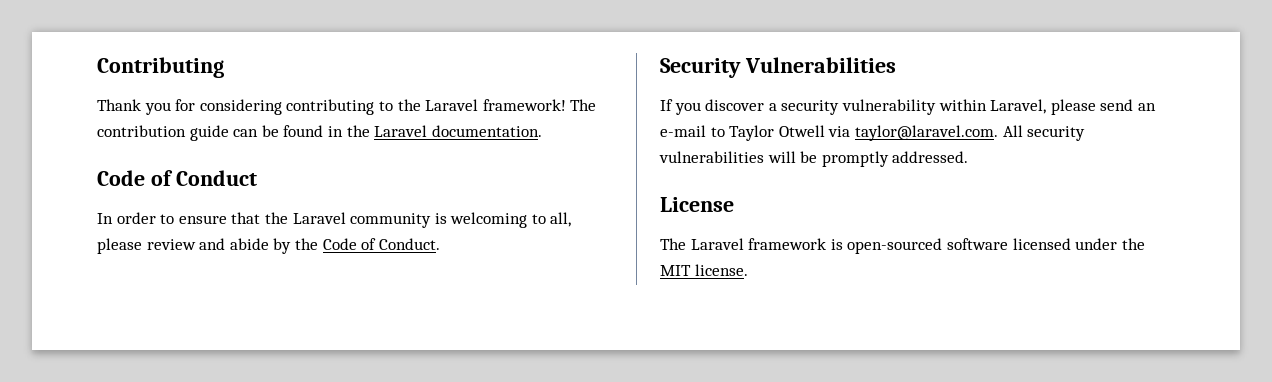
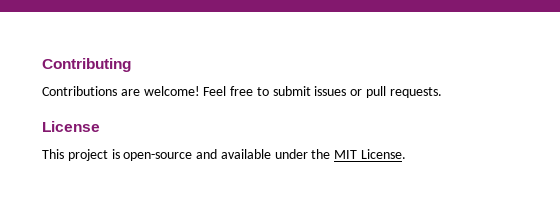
[97,99,597,115] [97,125,542,141] [97,170,257,186] [97,212,572,228] [97,238,440,254] [660,57,896,78] [660,99,1156,115] [660,125,1086,141] [659,151,969,167] [660,197,734,212] [660,238,1071,254] Thank you for considering contributing to the Laravel framework! The contribution guide can be found in the Laravel documentation. // Code of Conduct // In order to ensure that the Laravel community is welcoming to all, please review and abide by the Code of Conduct. // Security Vulnerabilities // If you discover a security vulnerability within Laravel, please send an e-mail to Taylor Otwell via taylor@laravel.com. All security vulnerabilities will be promptly addressed. // License // The Laravel framework is open-sourced software licensed -> [42,86,442,98] [42,121,100,132] [42,149,271,161] Contributions are welcome! Feel free to submit issues or pull requests. // License // This project is open-source and available
[694,264,748,276] license. -> [361,149,407,159] License.

